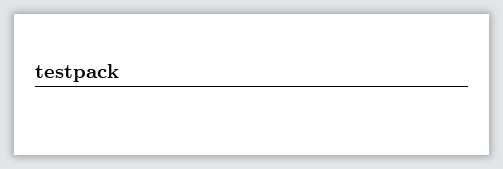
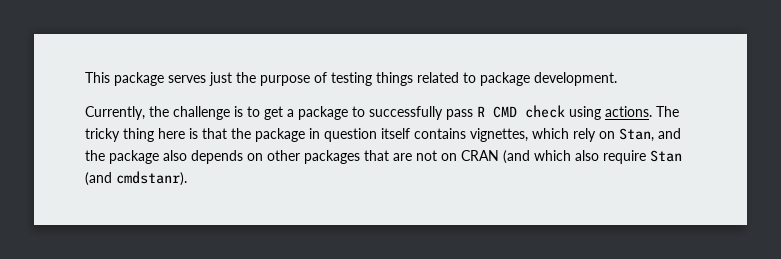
[35,64,119,82] testpack -> [85,72,617,86] [85,105,679,120] [85,128,681,142] [85,150,682,164] [85,171,187,186] This package serves just the purpose of testing things related to package development. // Currently, the challenge is to get a package to successfully pass R CMD check using actions. The tricky thing here is that the package in question itself contains vignettes, which rely on Stan, and the package also depends on other packages that are not on CRAN (and which also require Stan (and cmdstanr).

